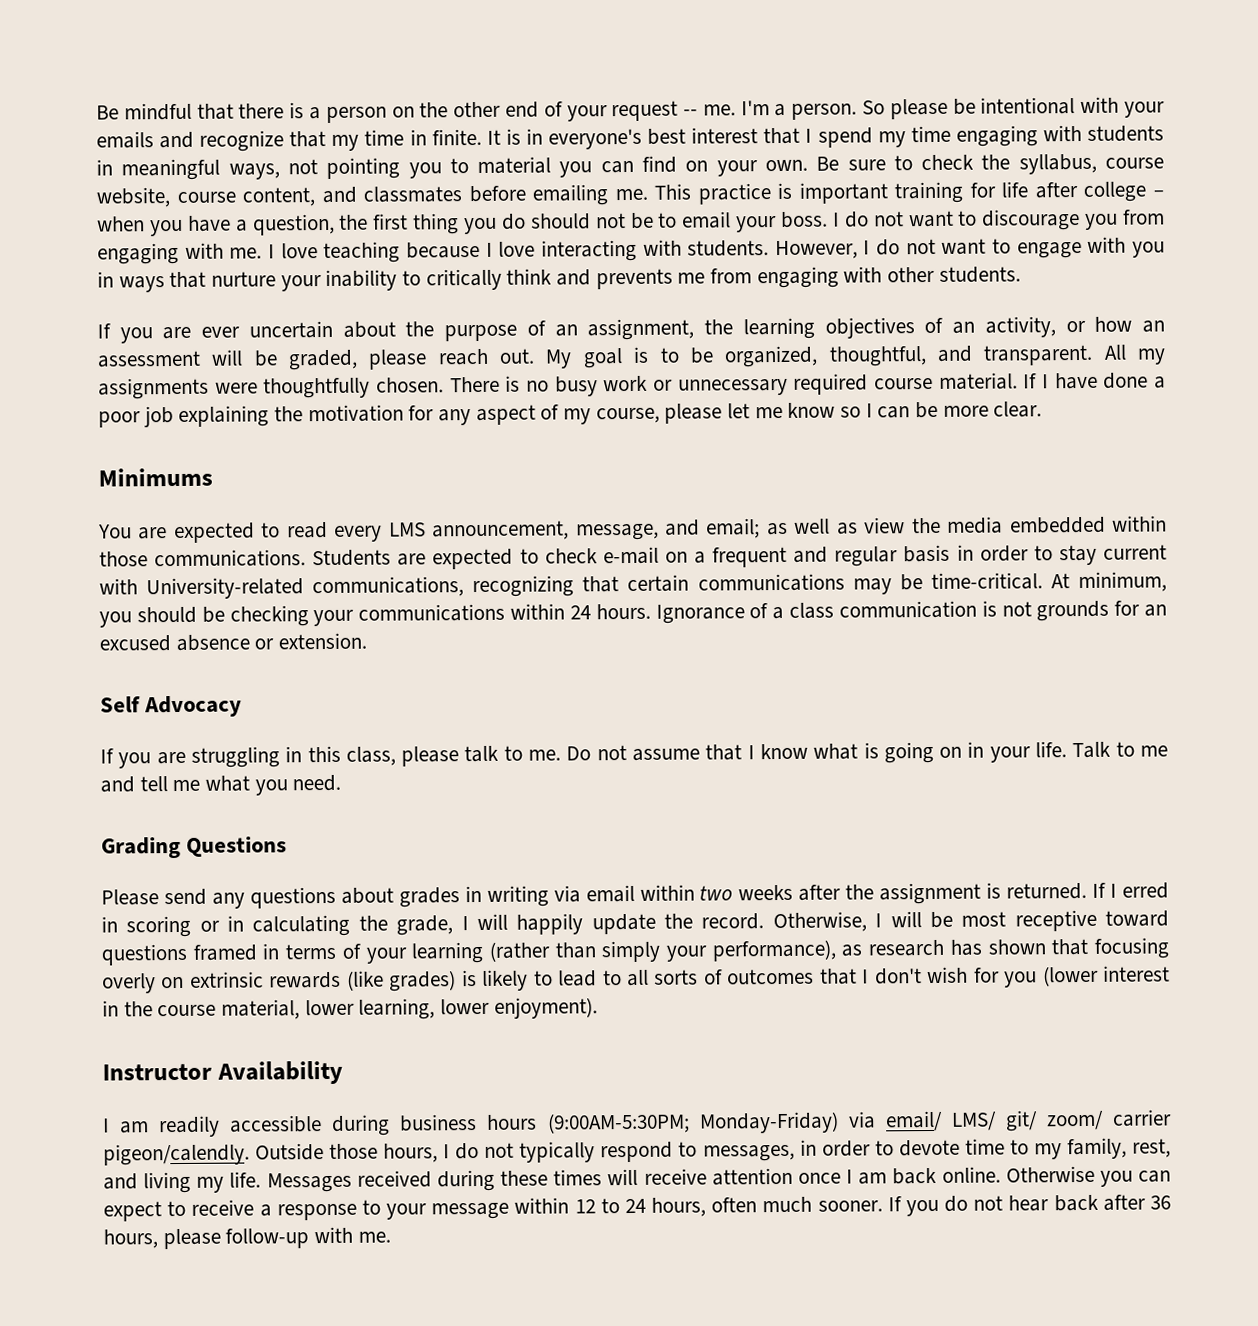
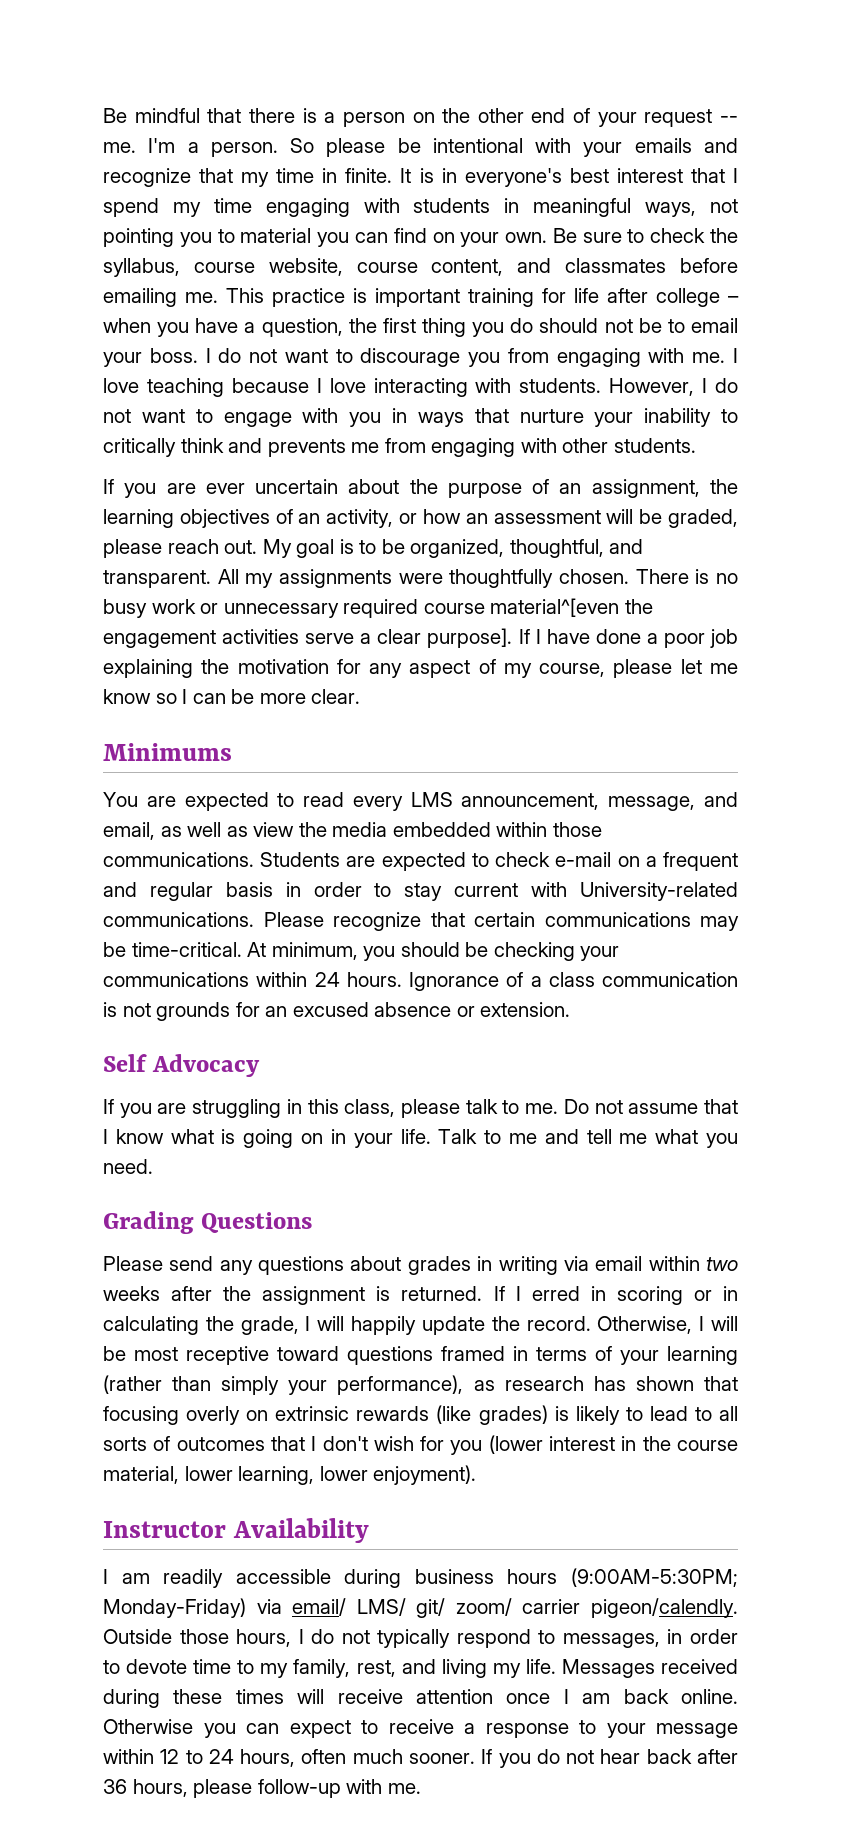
[938,372,1018,390] material. -> [490,598,653,617] [103,628,513,648] material^[even the engagement activities serve a clear purpose].
[706,518,761,539] email; -> [103,822,155,840] email,
[312,575,575,598] communications, recognizing -> [103,912,421,931] communications. Please recognize

